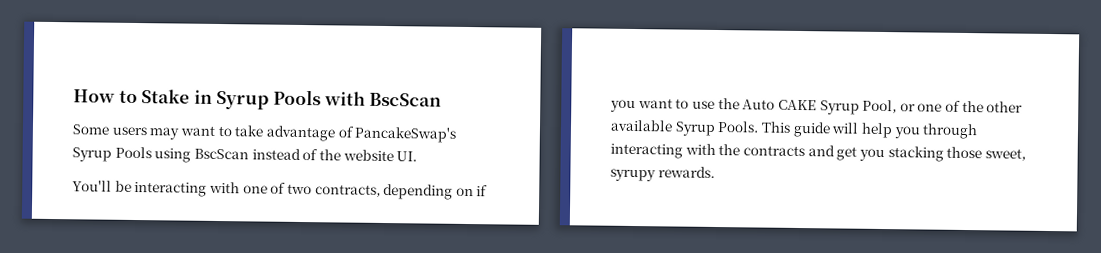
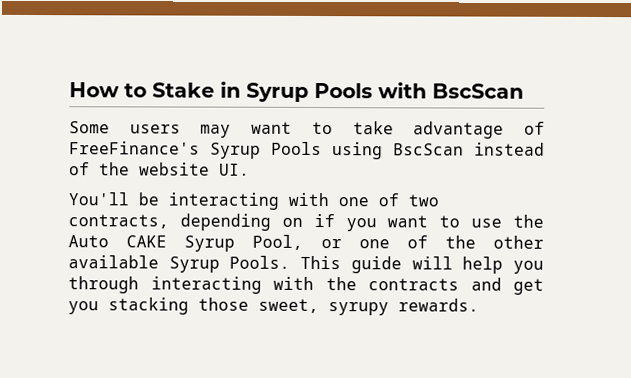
[354,126,457,143] PancakeSwap's -> [69,141,200,155] FreeFinance's

